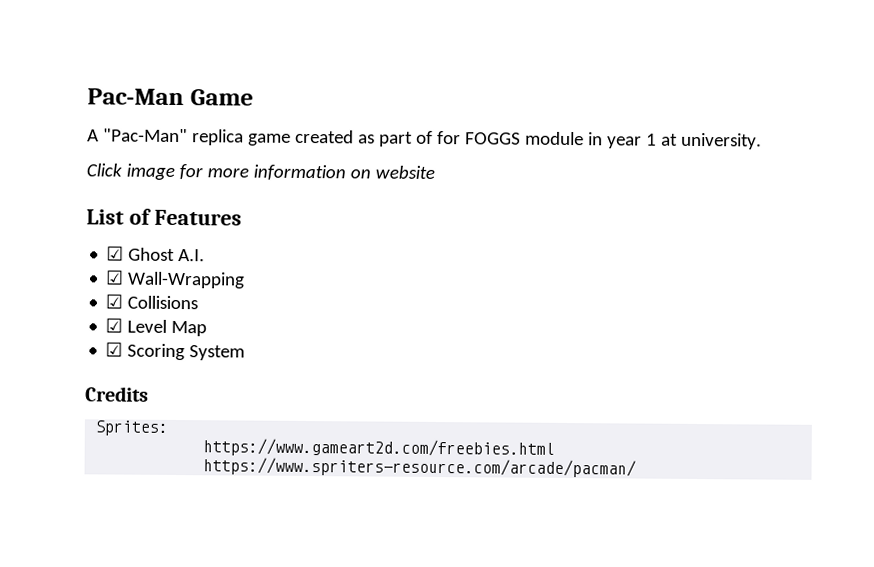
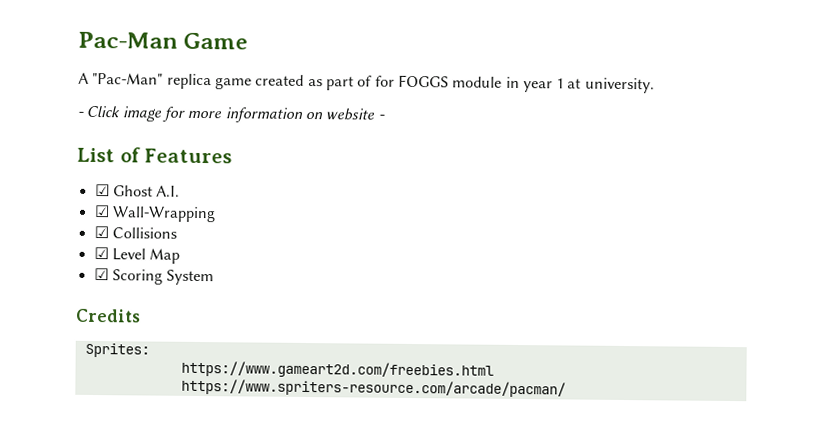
(762, 141) none -> [77,111,84,117] -
(435, 172) none -> [377,114,385,120] -

